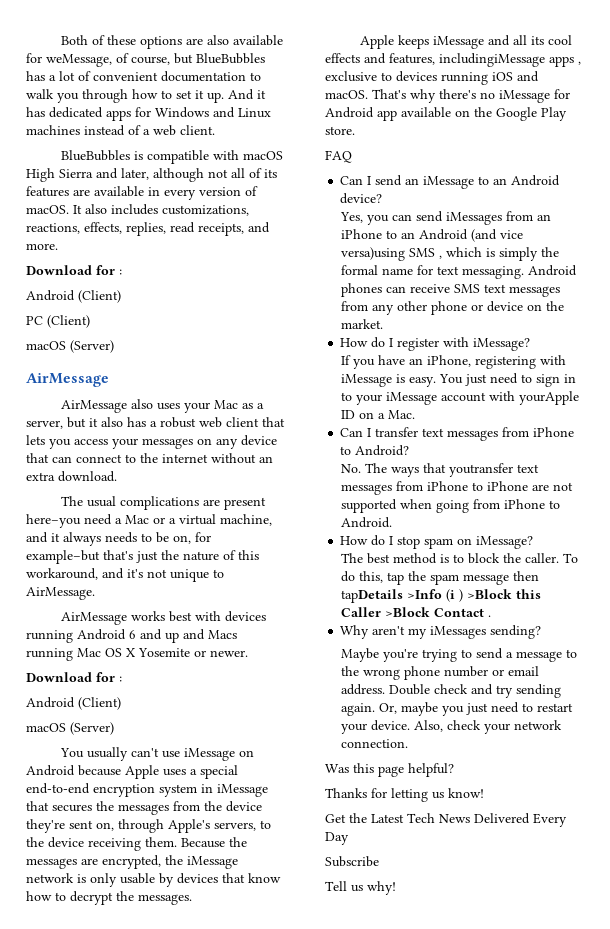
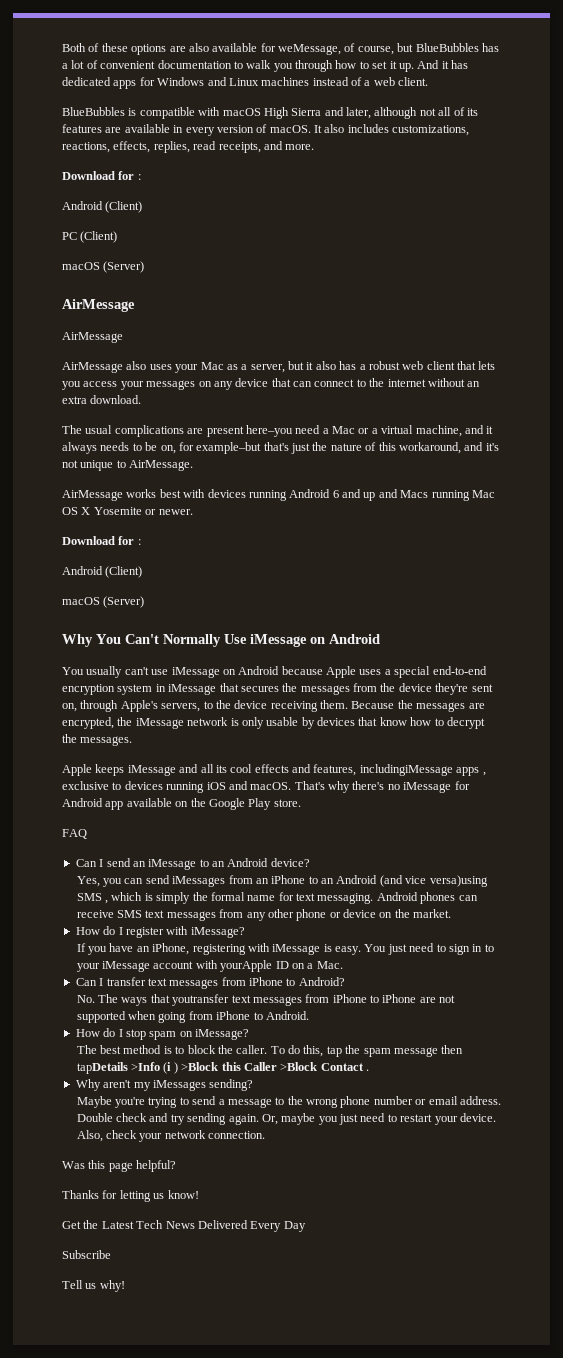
(128, 406) none -> [62,362,123,373] // AirMessage
(114, 728) none -> [62,634,380,647] // Why You Can't Normally Use iMessage on Android

